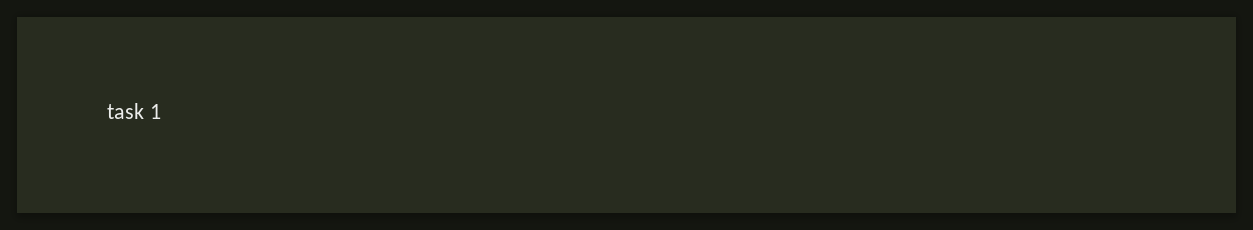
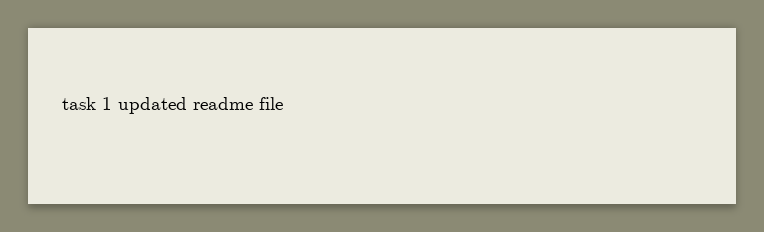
(161, 111) none -> [118,97,283,114] updated readme file

